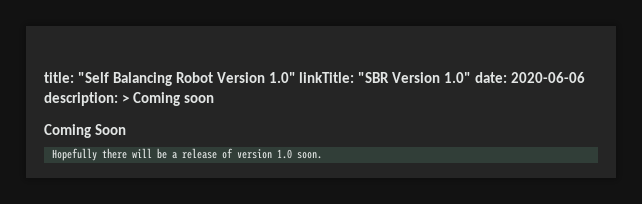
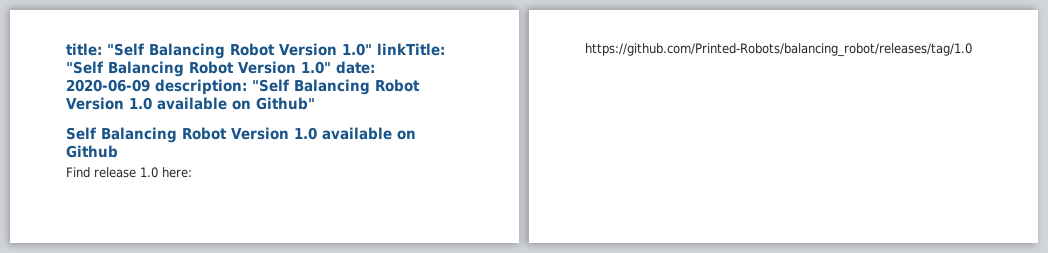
[358,72,586,83] [44,92,214,106] [44,124,126,138] [51,148,322,161] "SBR Version 1.0" date: 2020-06-06 description: > Coming soon // Coming Soon // Hopefully there will be a release of version 1.0 soon. -> [66,61,375,77] [66,79,420,95] [66,97,315,110] [66,127,416,143] [66,145,118,158] [66,167,192,178] [585,43,972,57] "Self Balancing Robot Version 1.0" date: 2020-06-09 description: "Self Balancing Robot Version 1.0 available on Github" // Self Balancing Robot Version 1.0 available on Github // Find release 1.0 here: https://github.com/Printed-Robots/balancing_robot/releases/tag/1.0

